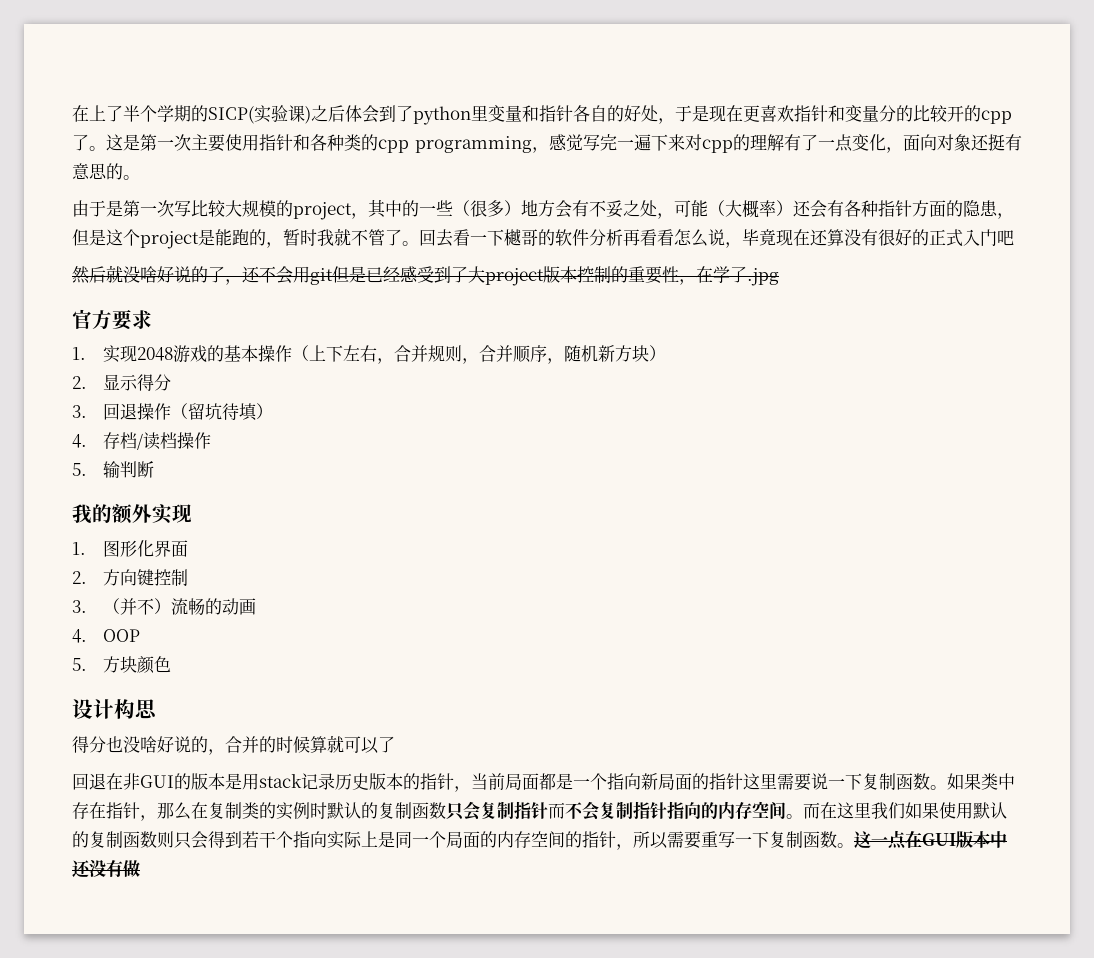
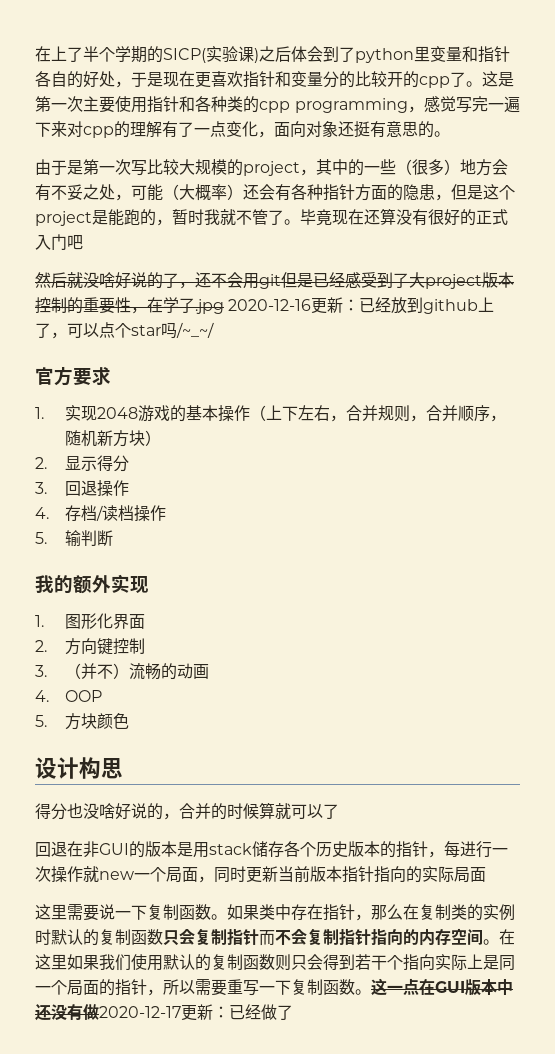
[419,229,742,248] 回去看一下樾哥的软件分析再看看怎么说， -> (300, 222) none
(779, 277) none -> [228,297,495,314] [35,322,214,339] 2020-12-16更新：已经放到github上了，可以点个star吗/~_~/
[171,403,274,421] （留坑待填） -> (130, 488) none
[301,773,335,790] 记录 -> [252,841,316,857] 储存各个
[471,773,743,790] 当前局面都是一个指向新局面的指针 -> [444,841,508,858] [35,866,486,883] 每进行一次操作就new一个局面，同时更新当前版本指针指向的实际局面 //
[803,802,939,819] 而在这里我们如果 -> [499,929,515,945] [35,954,131,971] 在这里如果我们
[497,831,582,848] 内存空间的 -> (115, 987) none
(140, 868) none -> [99,1004,293,1021] 2020-12-17更新：已经做了

